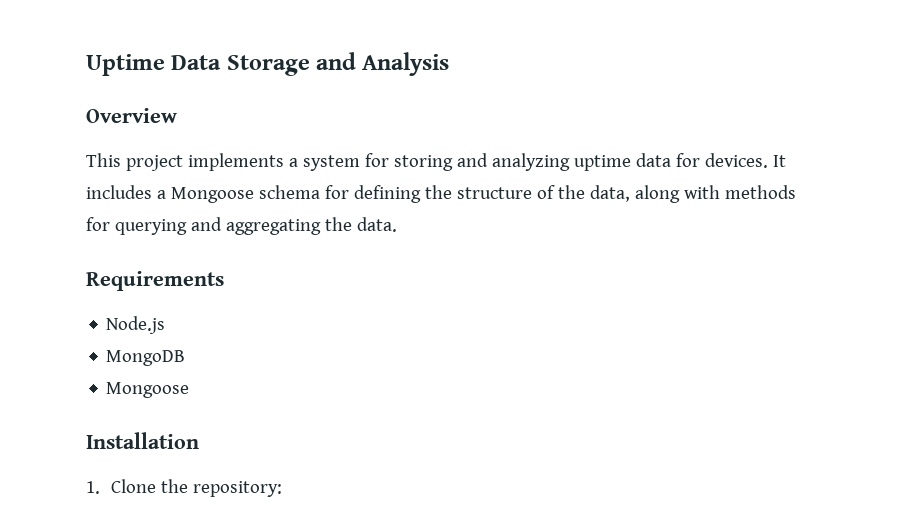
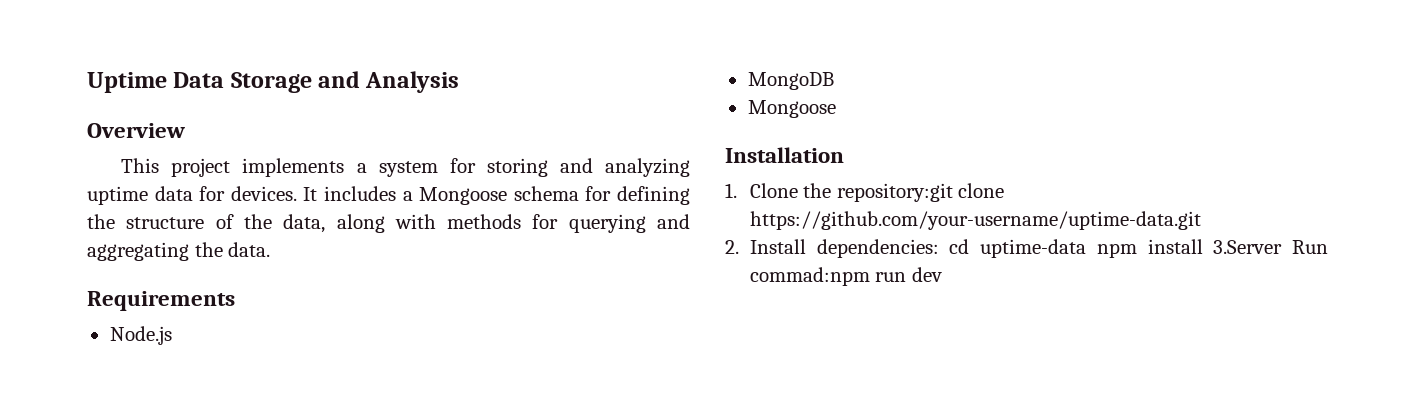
[192,481,282,497] repository: -> [836,183,1005,202] [749,211,1201,230] [725,239,1328,258] [749,267,942,286] repository:git clone https://github.com/your-username/uptime-data.git // 2. Install dependencies: cd uptime-data npm install 3.Server Run commad:npm run dev

